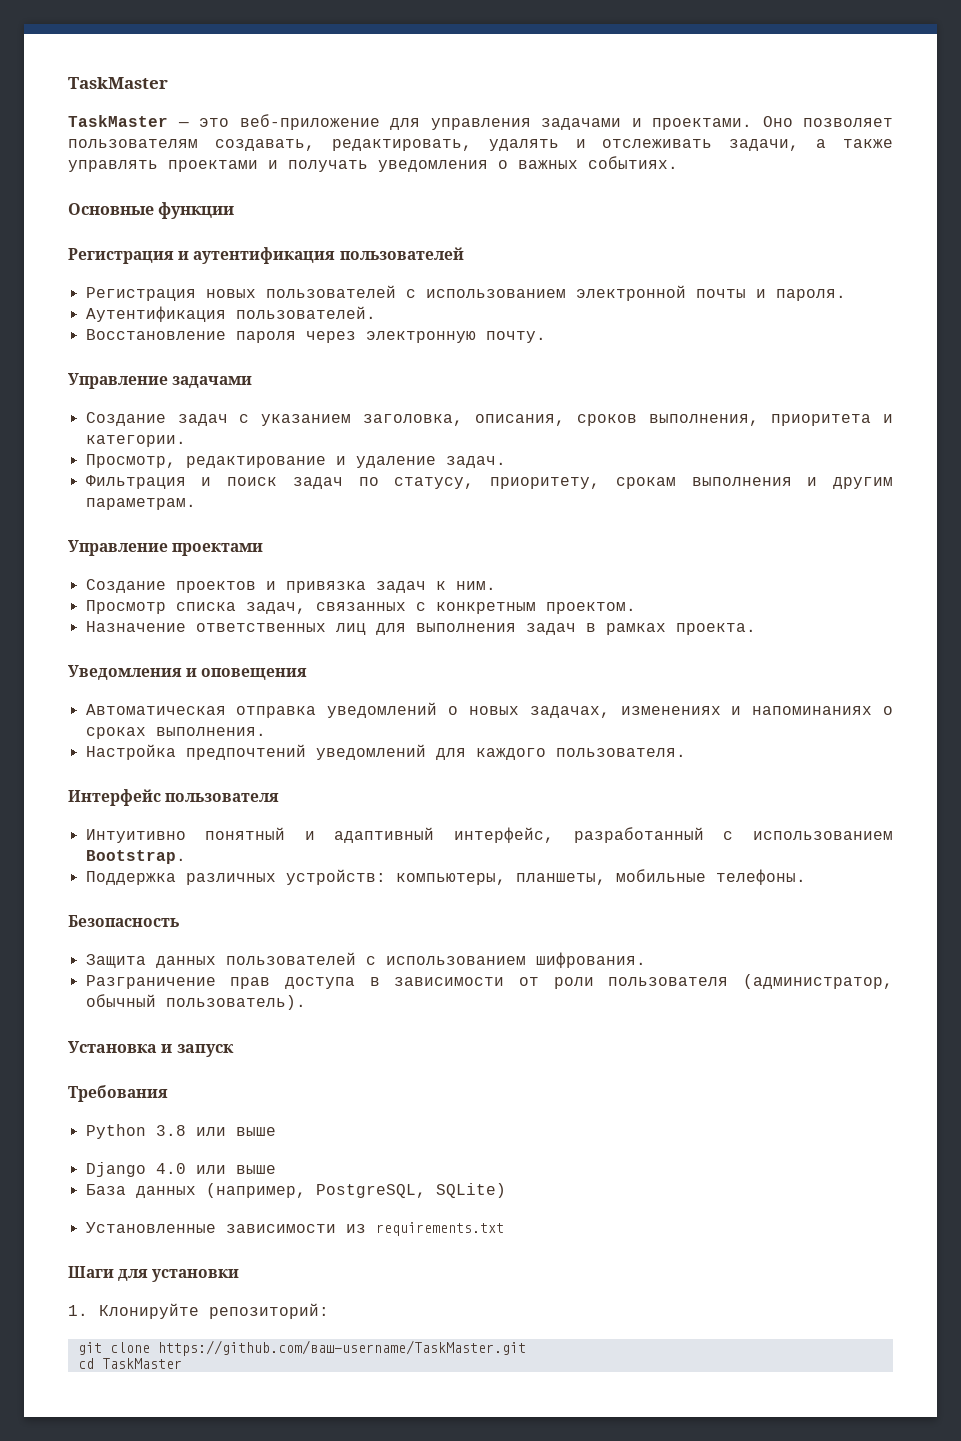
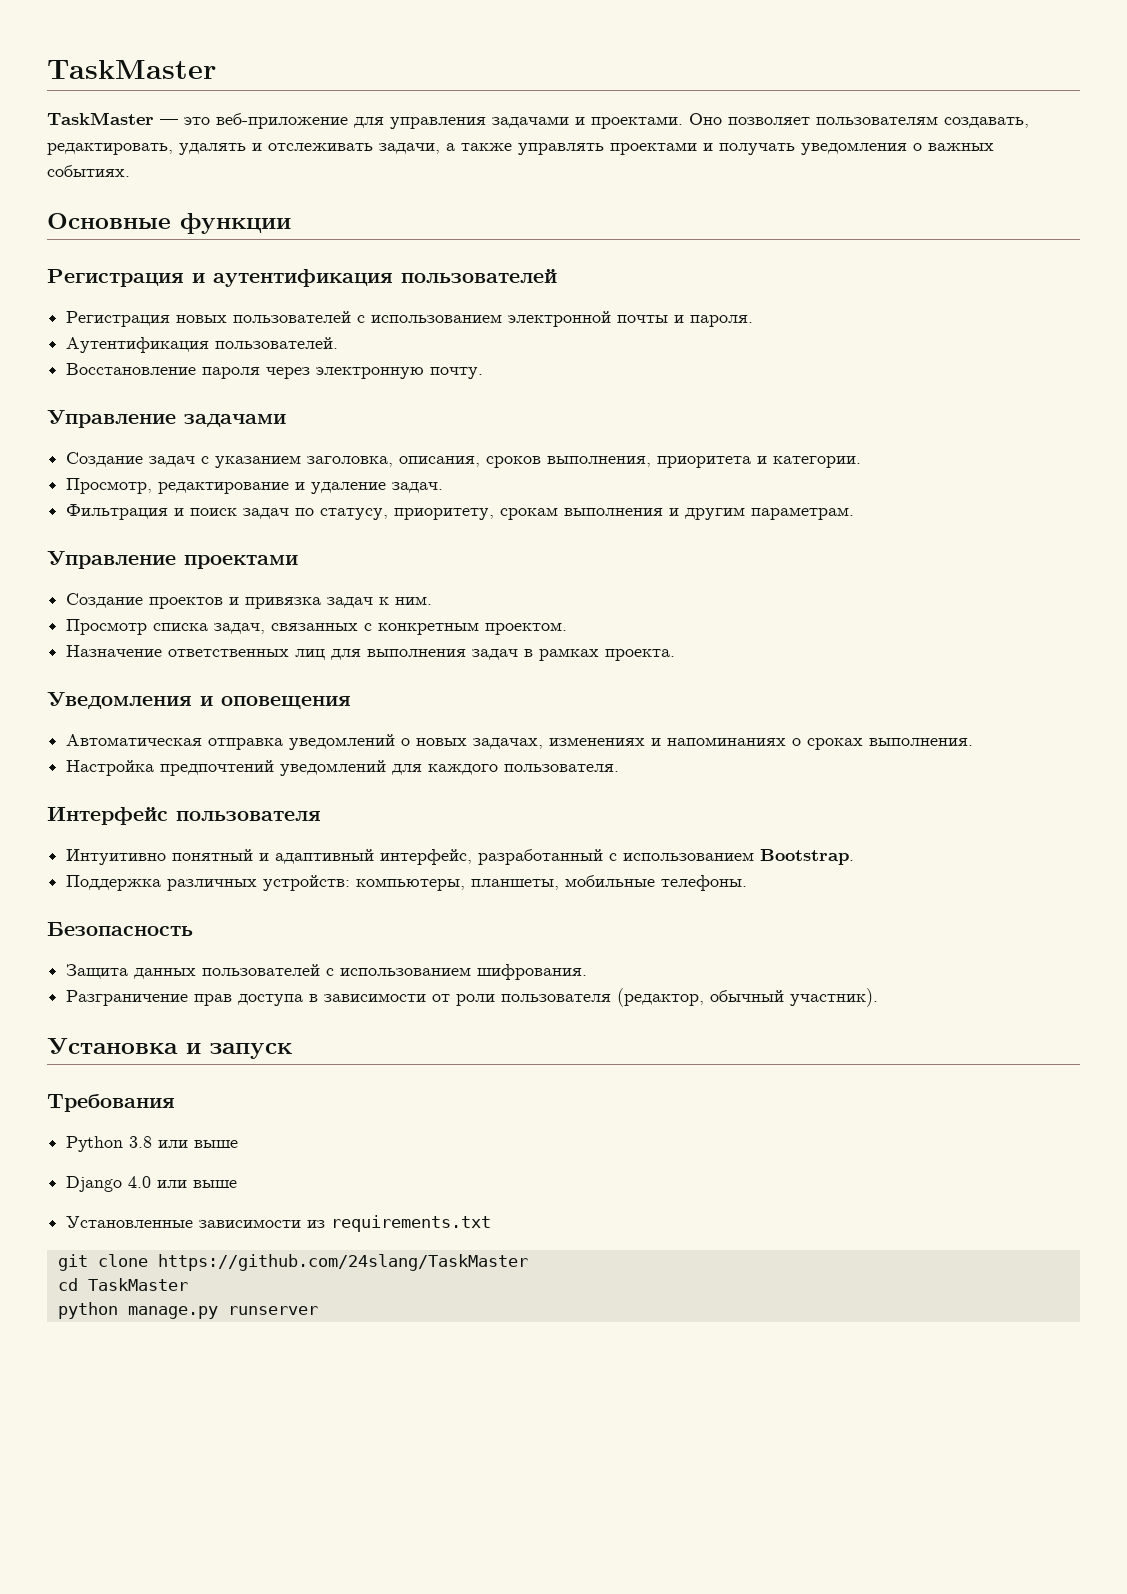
[743,974,893,989] [85,994,306,1010] (администратор, обычный пользователь). -> [617,988,879,1007] (редактор, обычный участник).
[85,1183,506,1198] // База данных (например, PostgreSQL, SQLite) -> (238, 1184) none
[68,1266,240,1282] [68,1303,330,1319] // Шаги для установки // 1. Клонируйте репозиторий: -> (492, 1223) none
[157,1340,526,1356] https://github.com/ваш-username/TaskMaster.git -> [157,1254,528,1271] https://github.com/24slang/TaskMaster
(182, 1363) none -> [57,1302,318,1319] // python manage.py runserver

